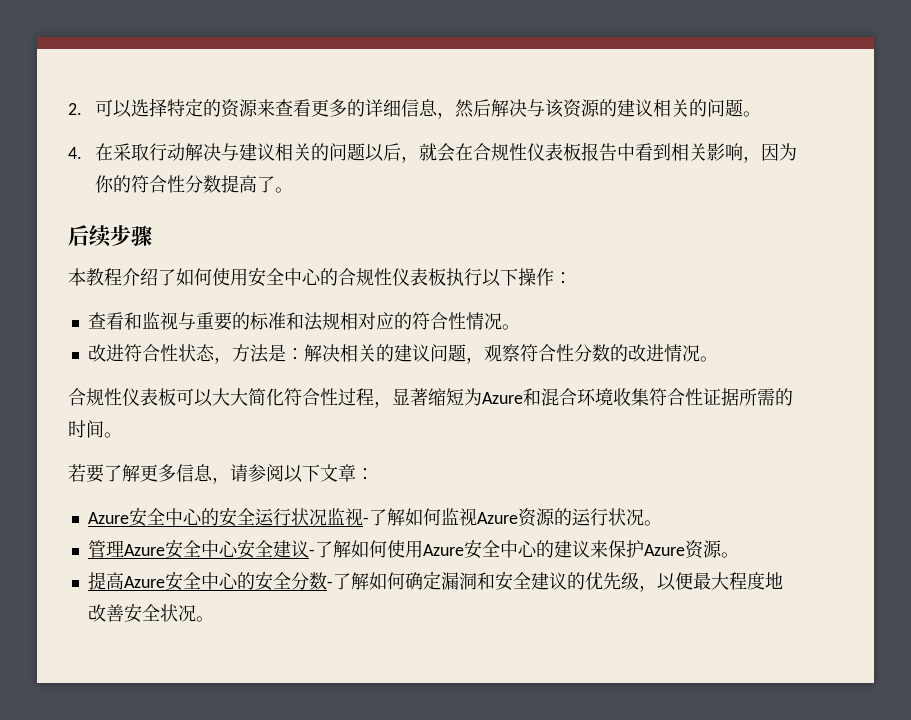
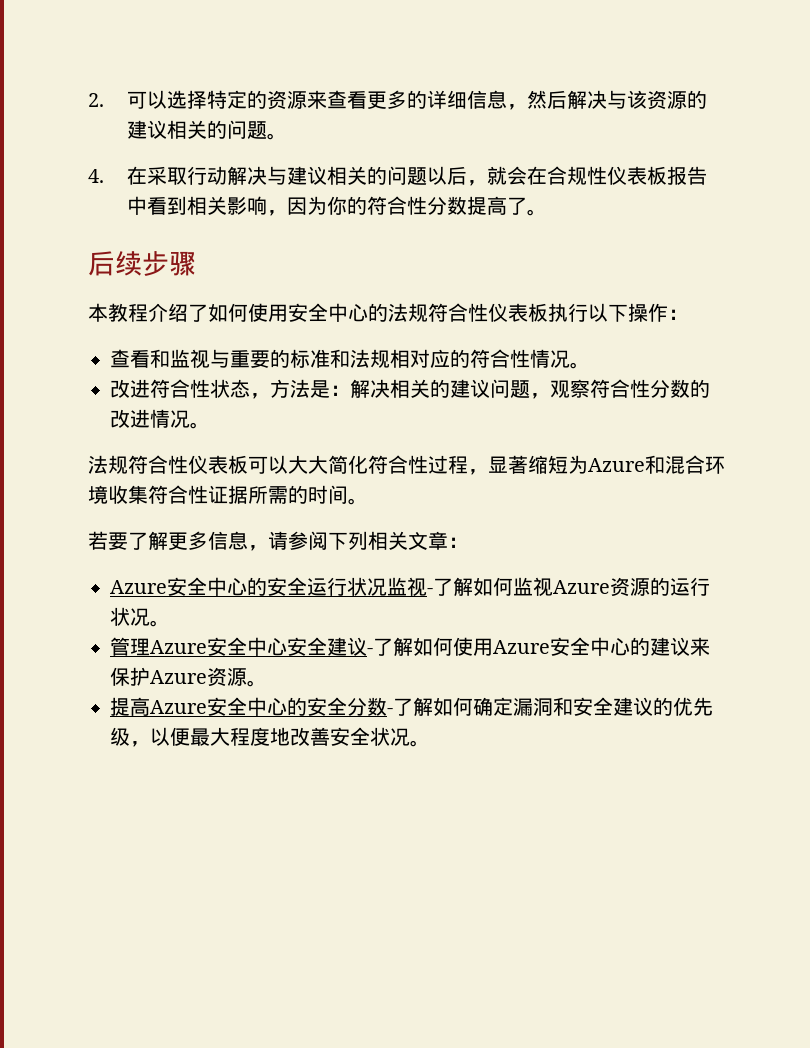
[338,268,374,286] 合规 -> [388,303,468,322] 法规符合
[68,388,104,406] 合规 -> [88,455,168,474] 法规符合
[284,464,320,483] 以下 -> [328,531,408,550] 下列相关

